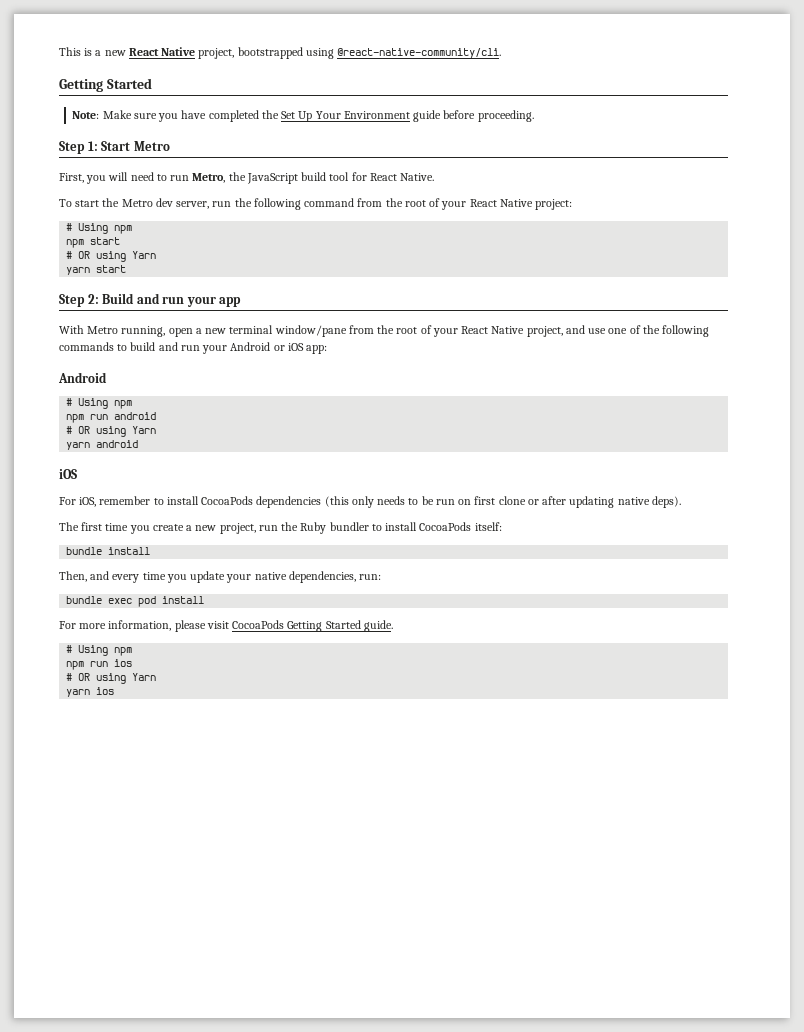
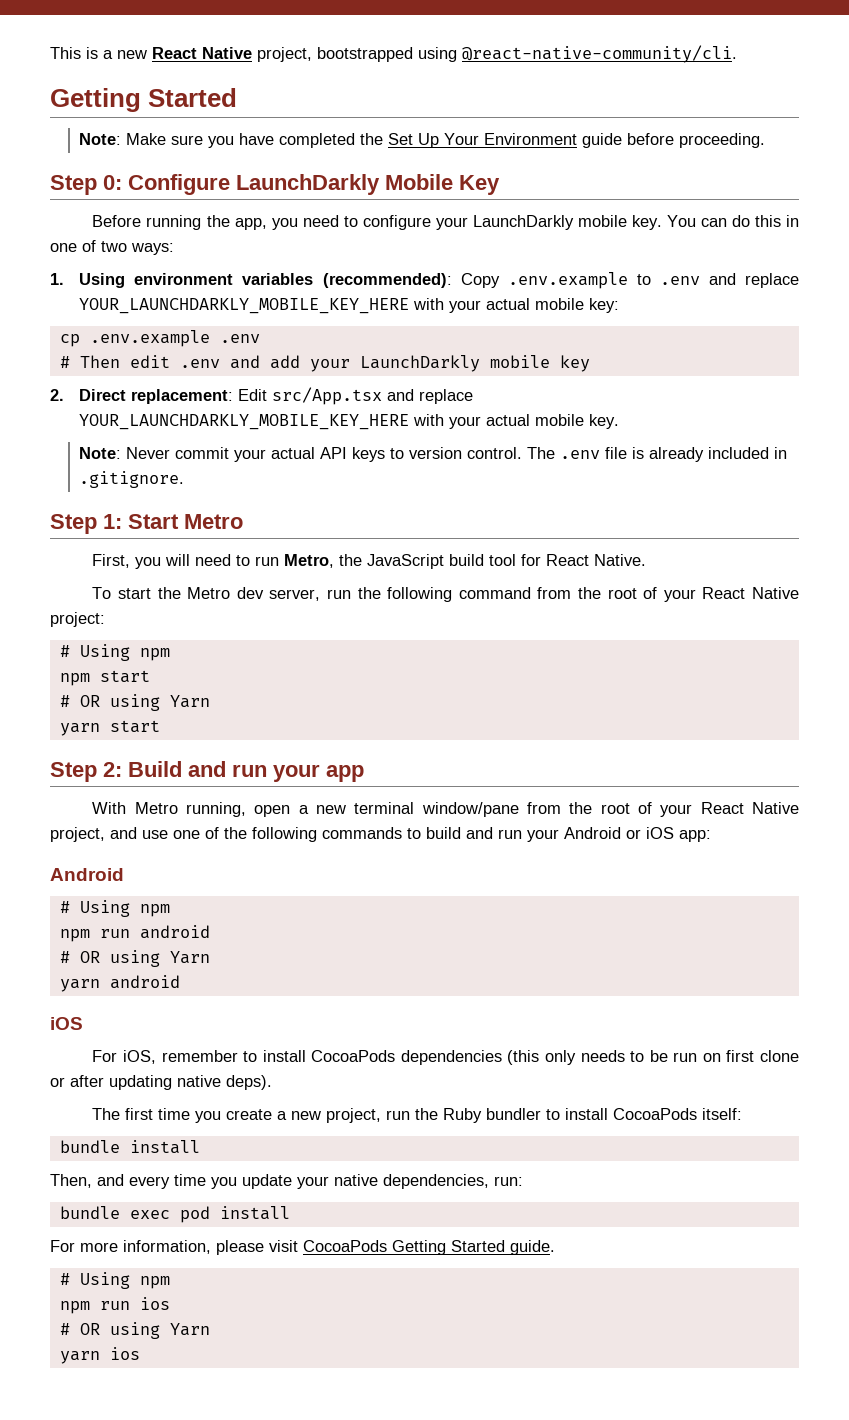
(534, 116) none -> [50,174,500,195] [92,215,800,230] [50,240,174,255] [50,272,800,289] [79,298,620,314] [59,330,260,347] [59,355,590,372] [50,387,474,405] [79,414,620,430] [79,447,788,462] [79,471,185,488] // Step 0: Configure LaunchDarkly Mobile Key // Before running the app, you need to configure your LaunchDarkly mobile key. You can do this in one of two ways: // 1. Using environment variables (recommended): Copy .env.example to .env and replace YOUR_LAUNCHDARKLY_MOBILE_KEY_HERE with your actual mobile key: // cp .env.example .env // # Then edit .env and add your LaunchDarkly mobile key // 2. Direct replacement: Edit src/App.tsx and replace YOUR_LAUNCHDARKLY_MOBILE_KEY_HERE with your actual mobile key. // Note: Never commit your actual API keys to version control. The .env file is already included in .gitignore.

